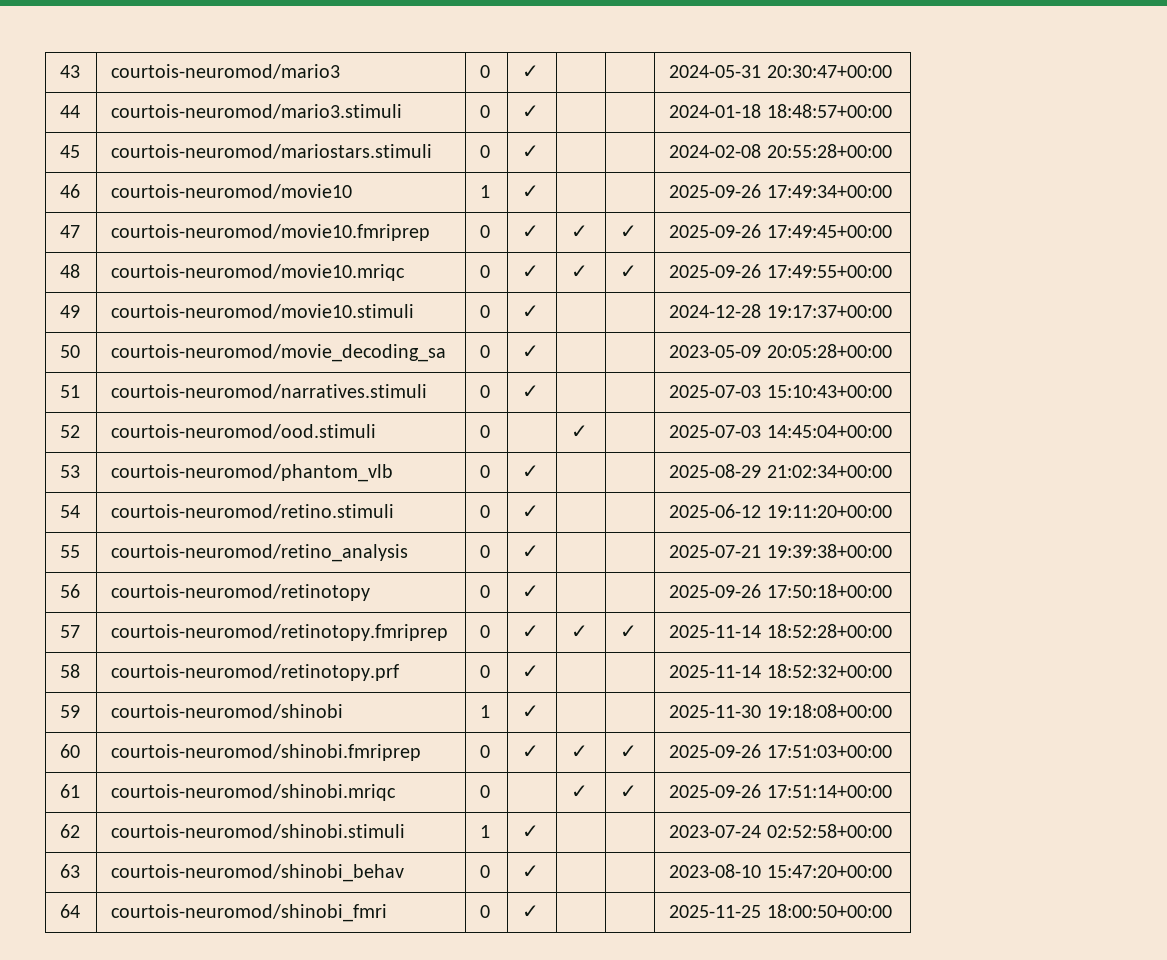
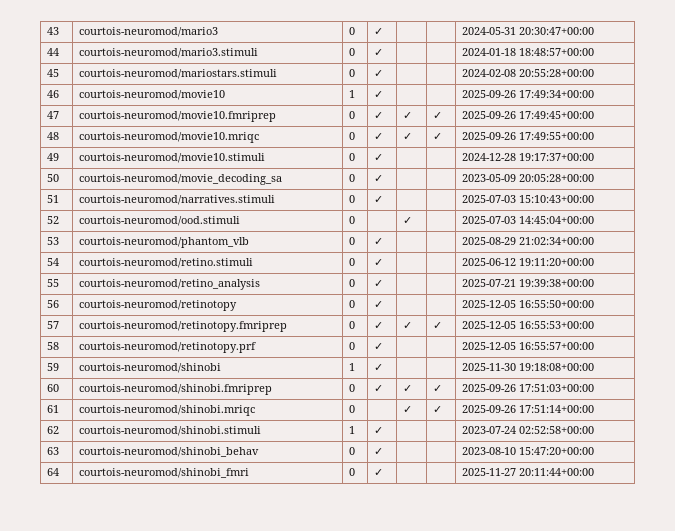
[669,584,892,598] 2025-09-26 17:50:18+00:00 -> [462,300,595,308] 2025-12-05 16:55:50+00:00
[669,624,892,638] 2025-11-14 18:52:28+00:00 -> [462,321,595,329] 2025-12-05 16:55:53+00:00
[669,664,892,678] 2025-11-14 18:52:32+00:00 -> [462,342,595,350] 2025-12-05 16:55:57+00:00
[669,904,892,918] 2025-11-25 18:00:50+00:00 -> [462,468,595,476] 2025-11-27 20:11:44+00:00

